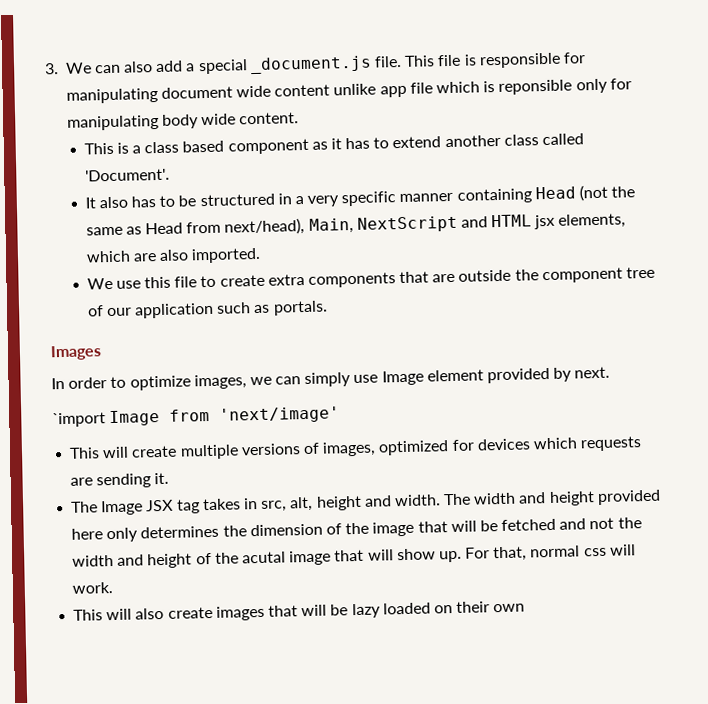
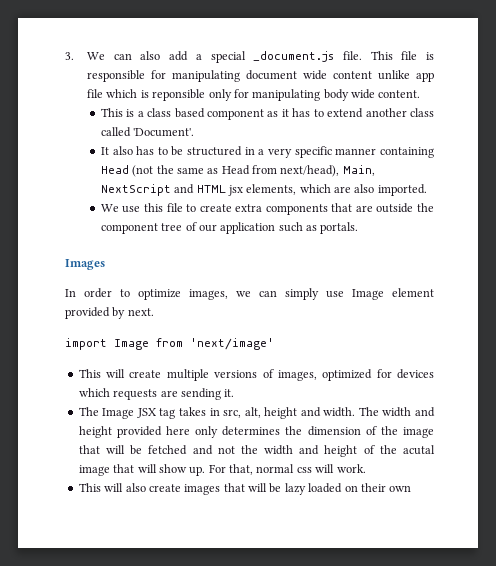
[52,412,106,428] `import -> [65,338,107,350] import

